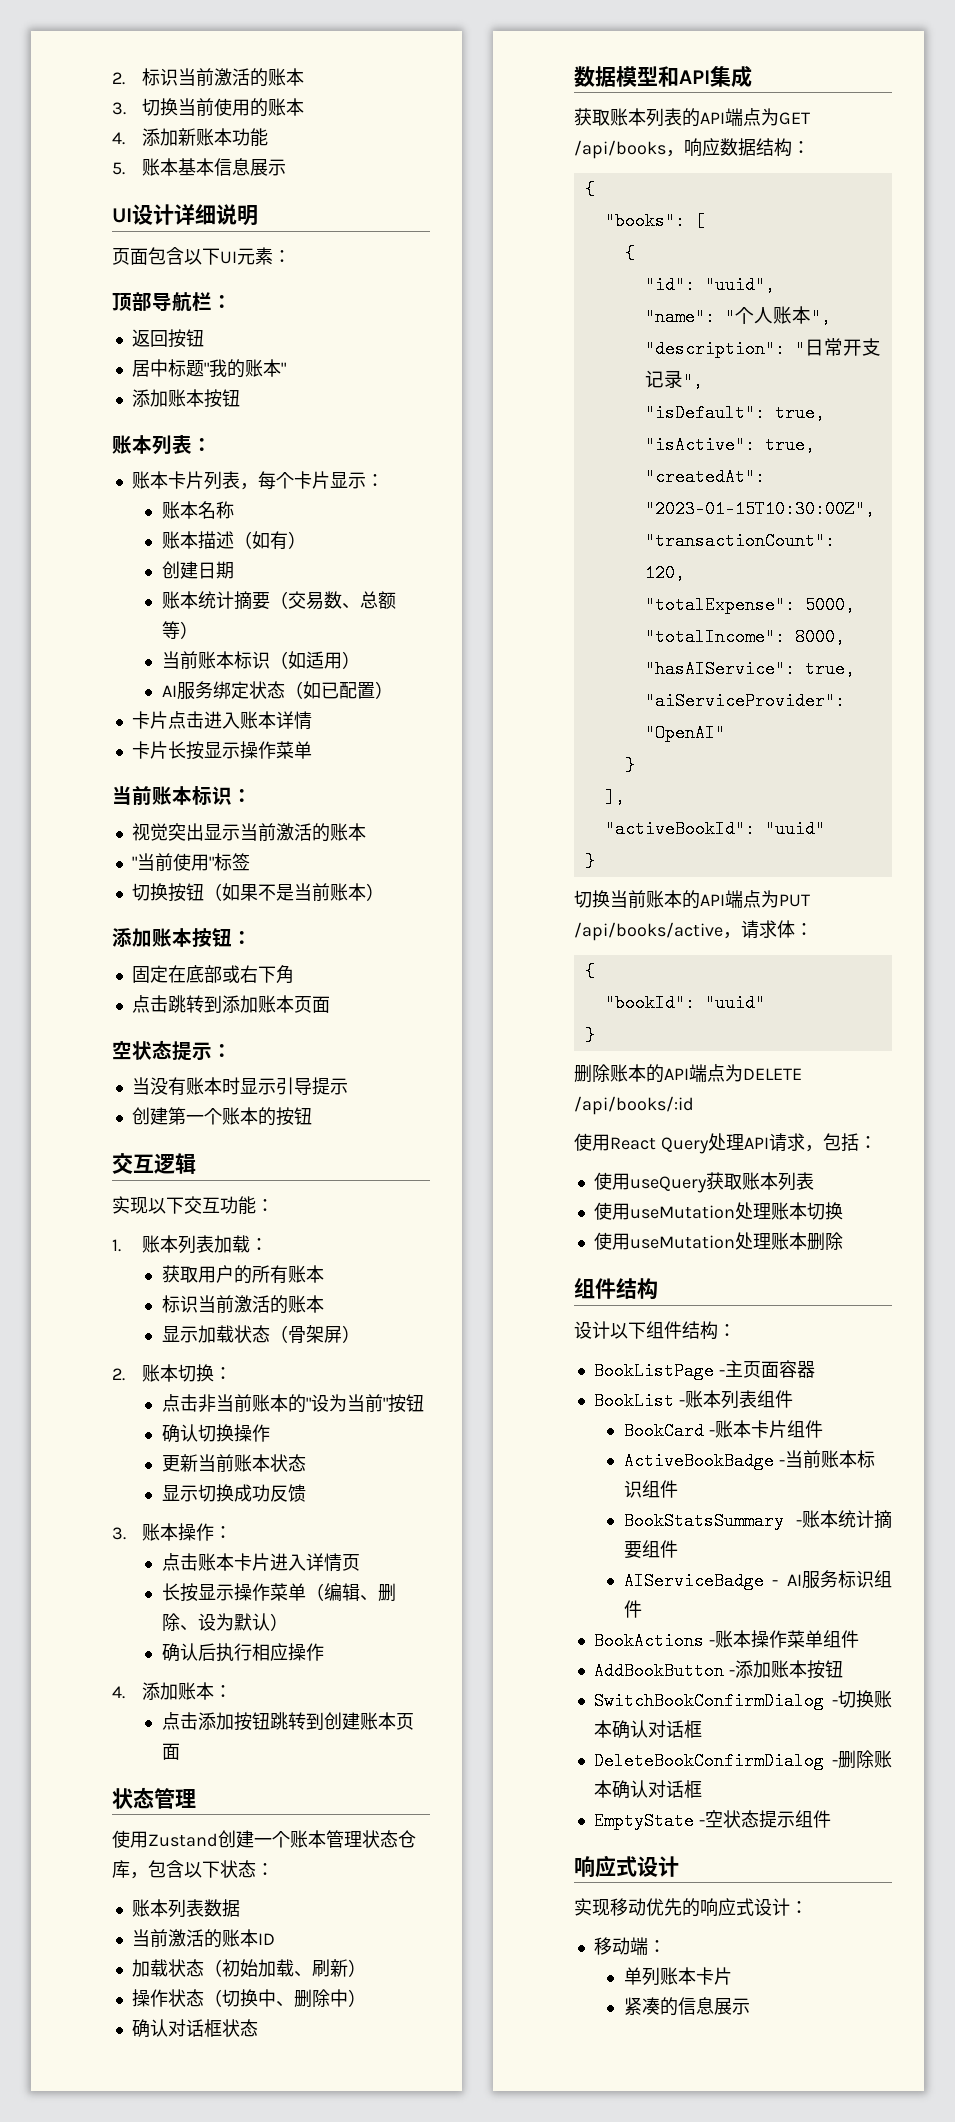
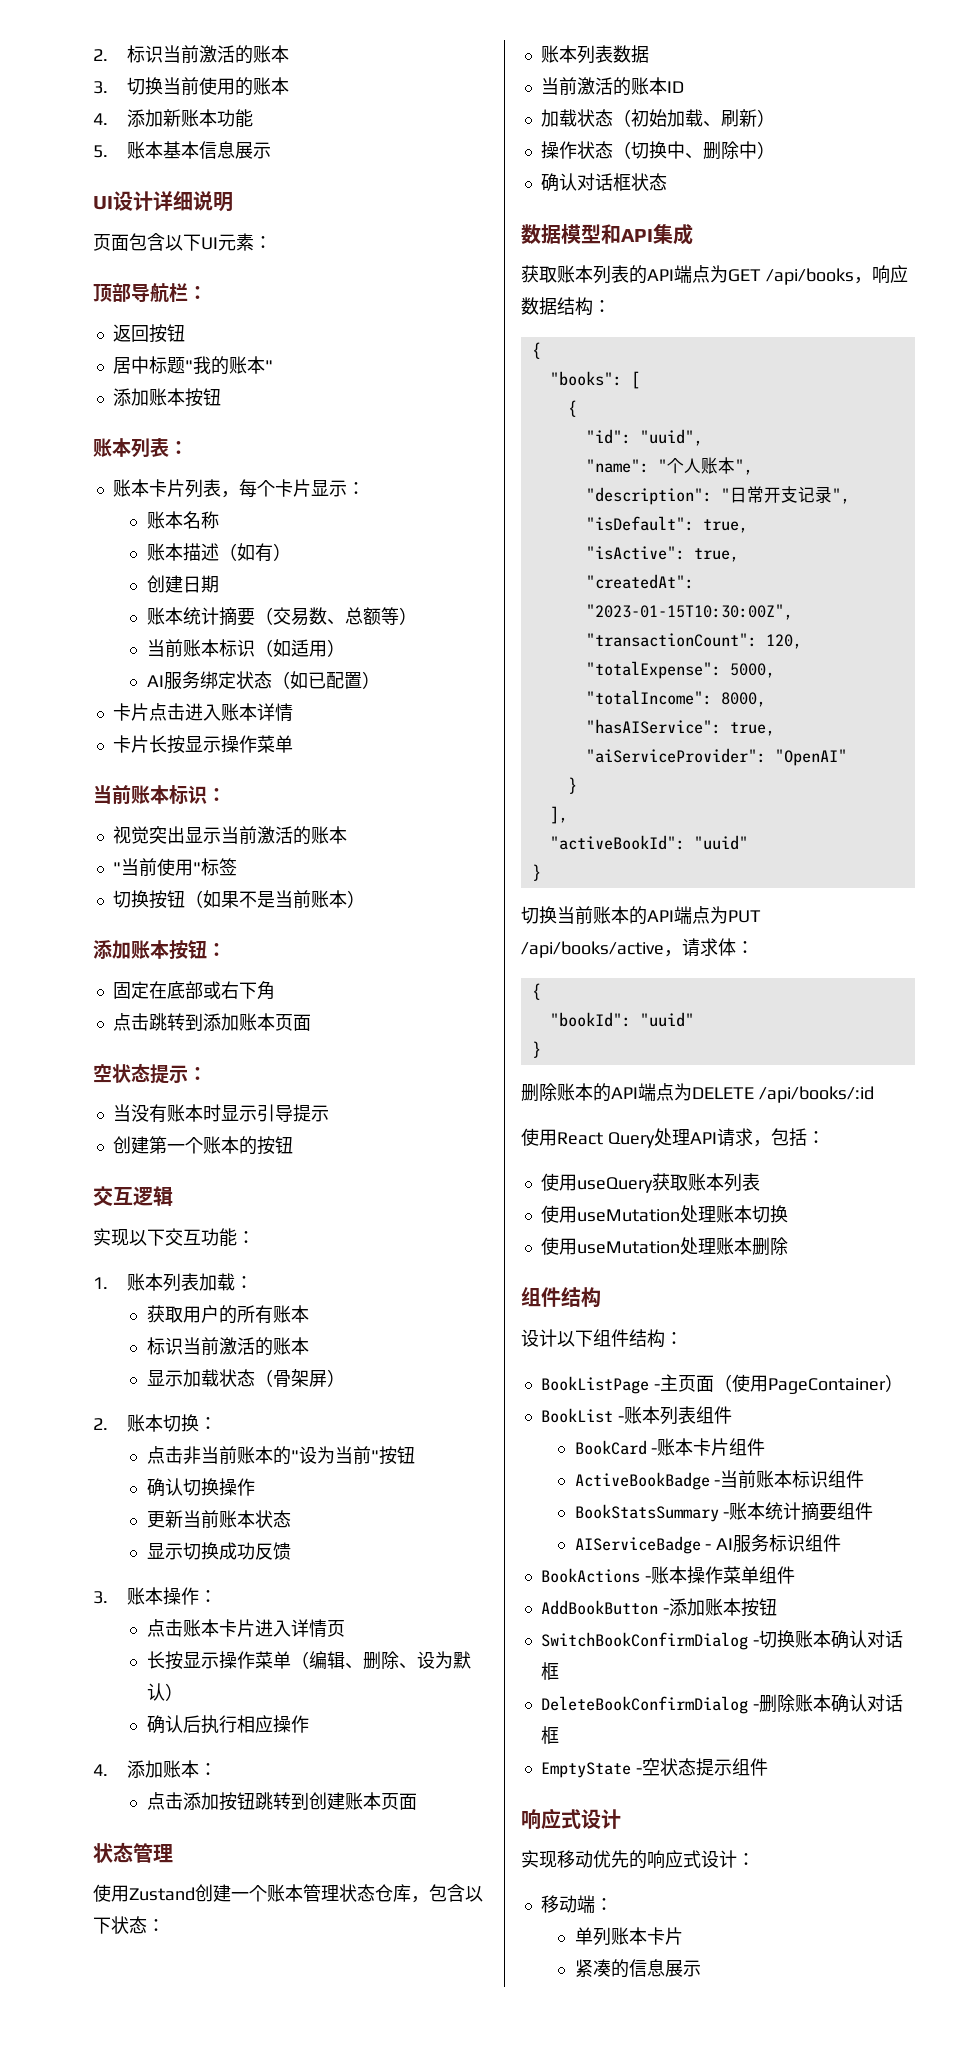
[778,1360,815,1378] 容器 -> [713,1374,903,1394] （使用PageContainer）

